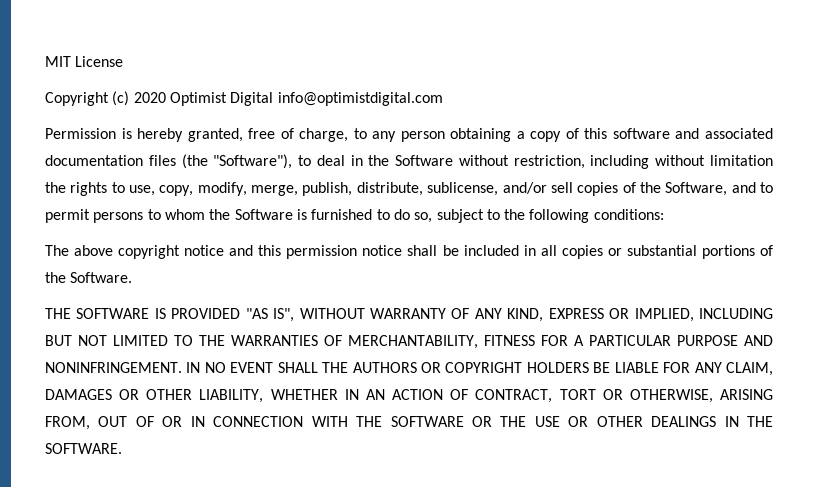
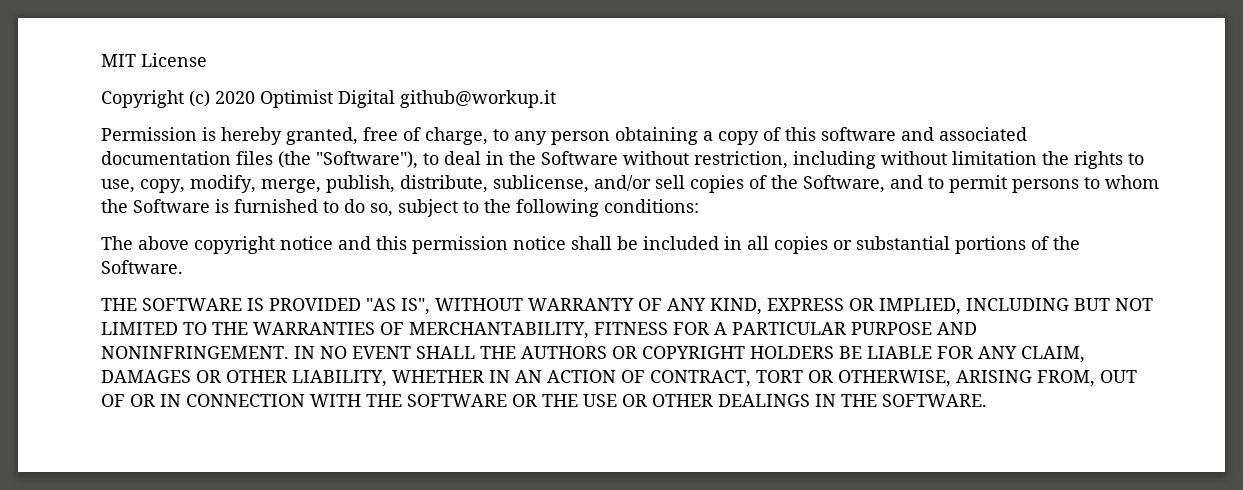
[277,92,443,106] info@optimistdigital.com -> [400,90,556,108] github@workup.it

